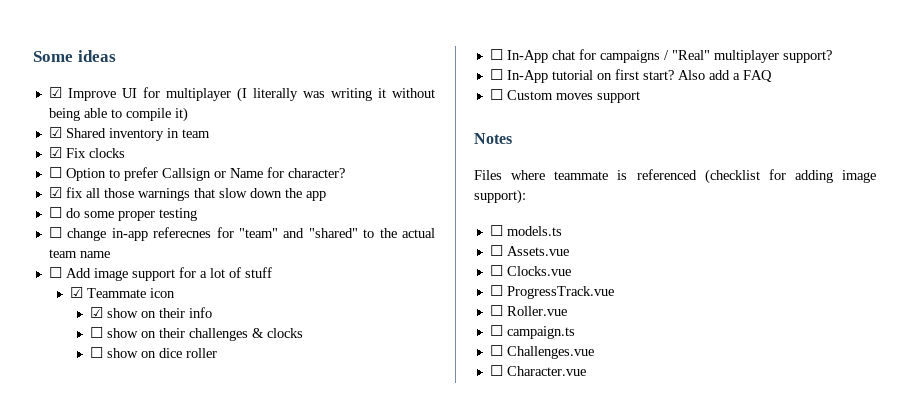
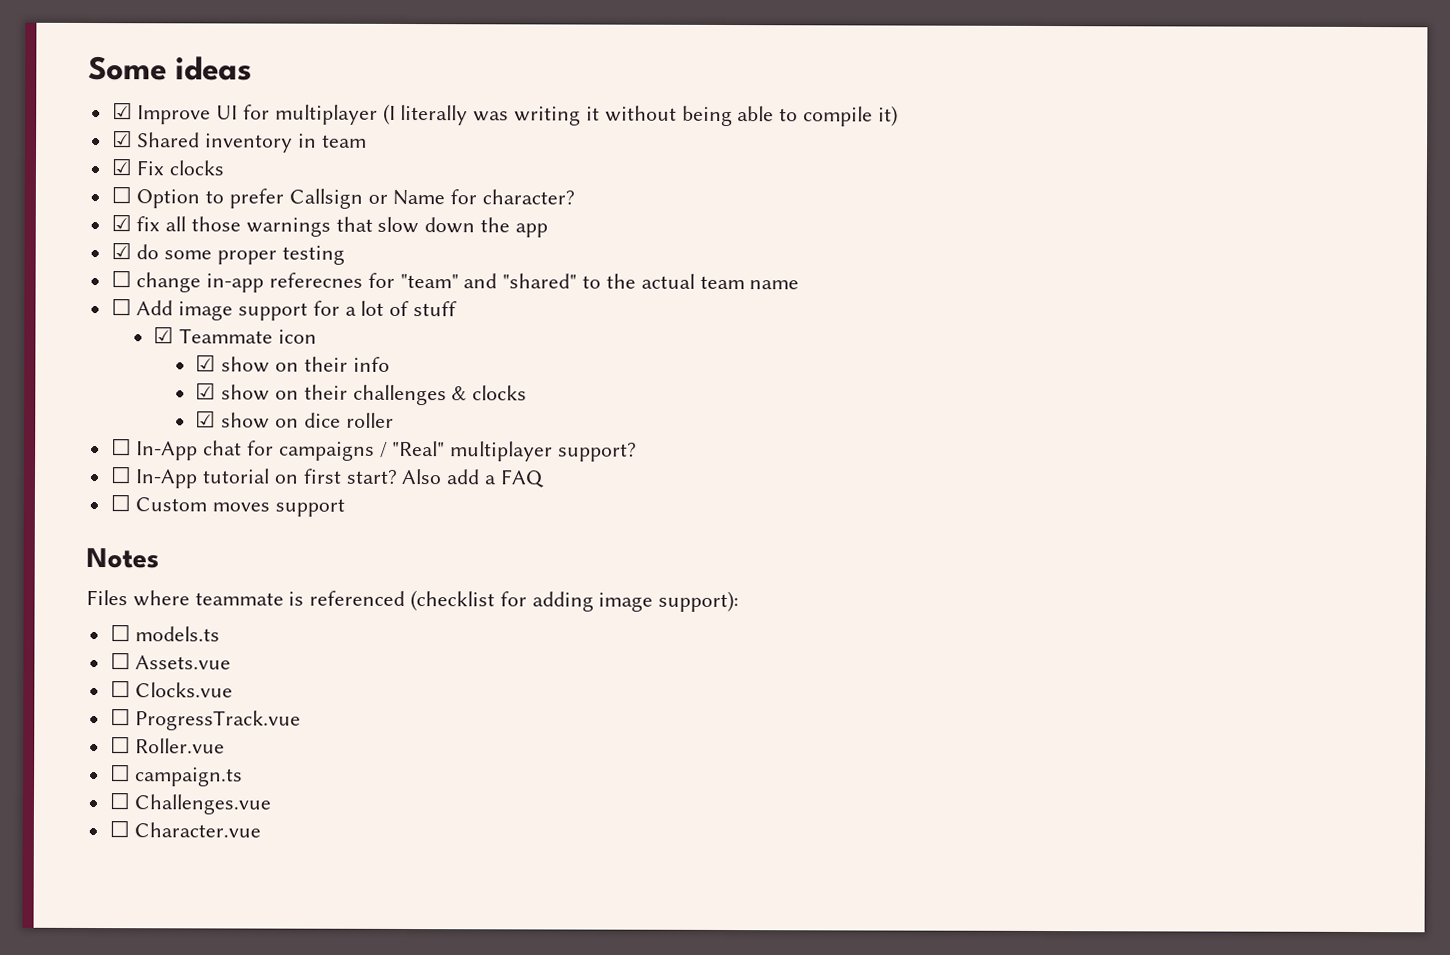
[48,207,62,218] ☐ -> [110,242,132,260] ☑
[90,327,104,338] ☐ -> [195,382,217,400] ☑
[90,347,104,358] ☐ -> [195,410,217,428] ☑

